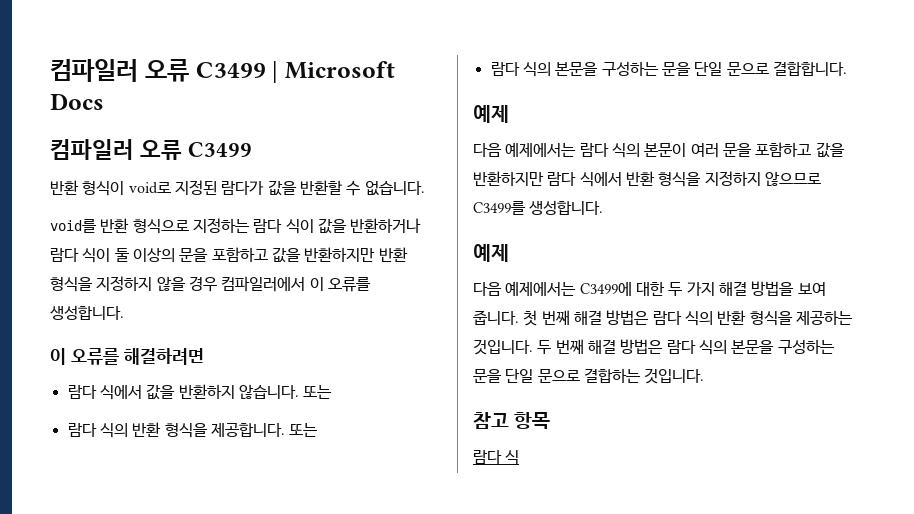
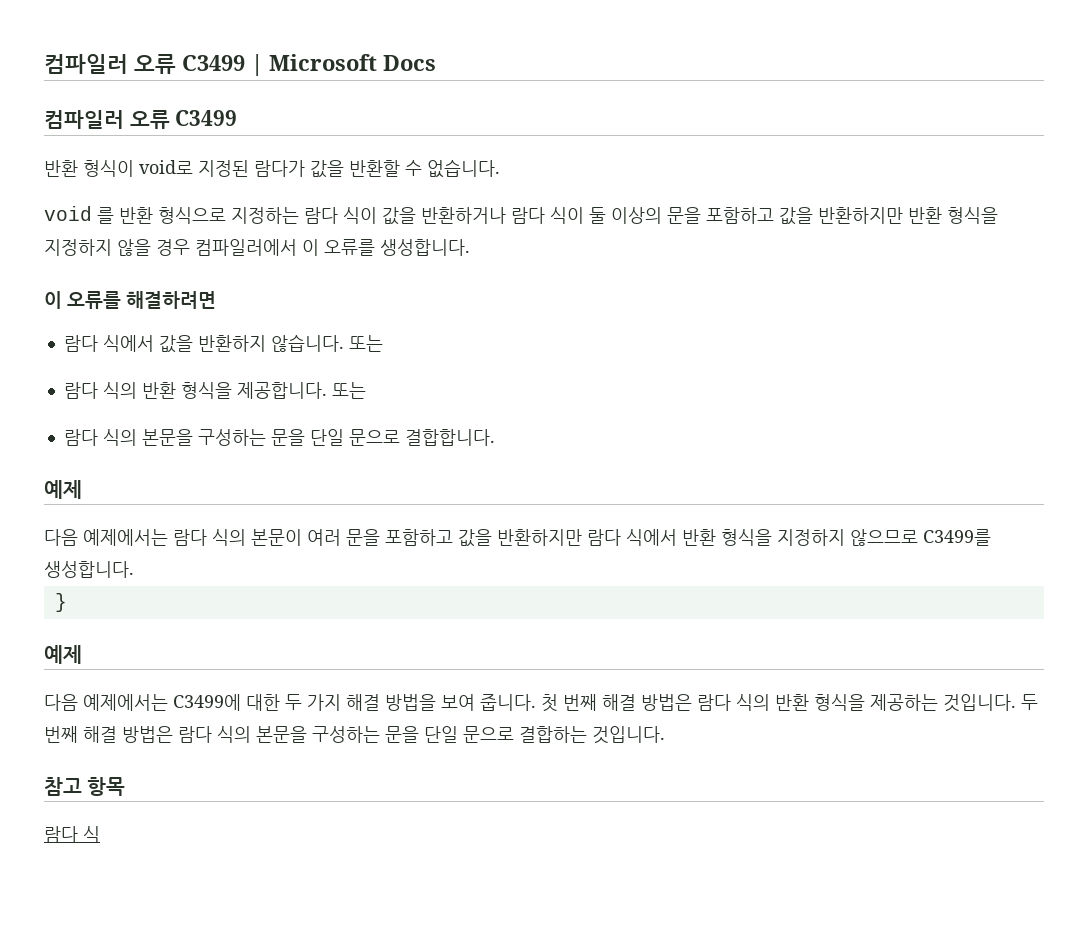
[50,219,97,233] void를 -> [44,206,114,224] void 를
(604, 207) none -> [54,593,67,612] // }

